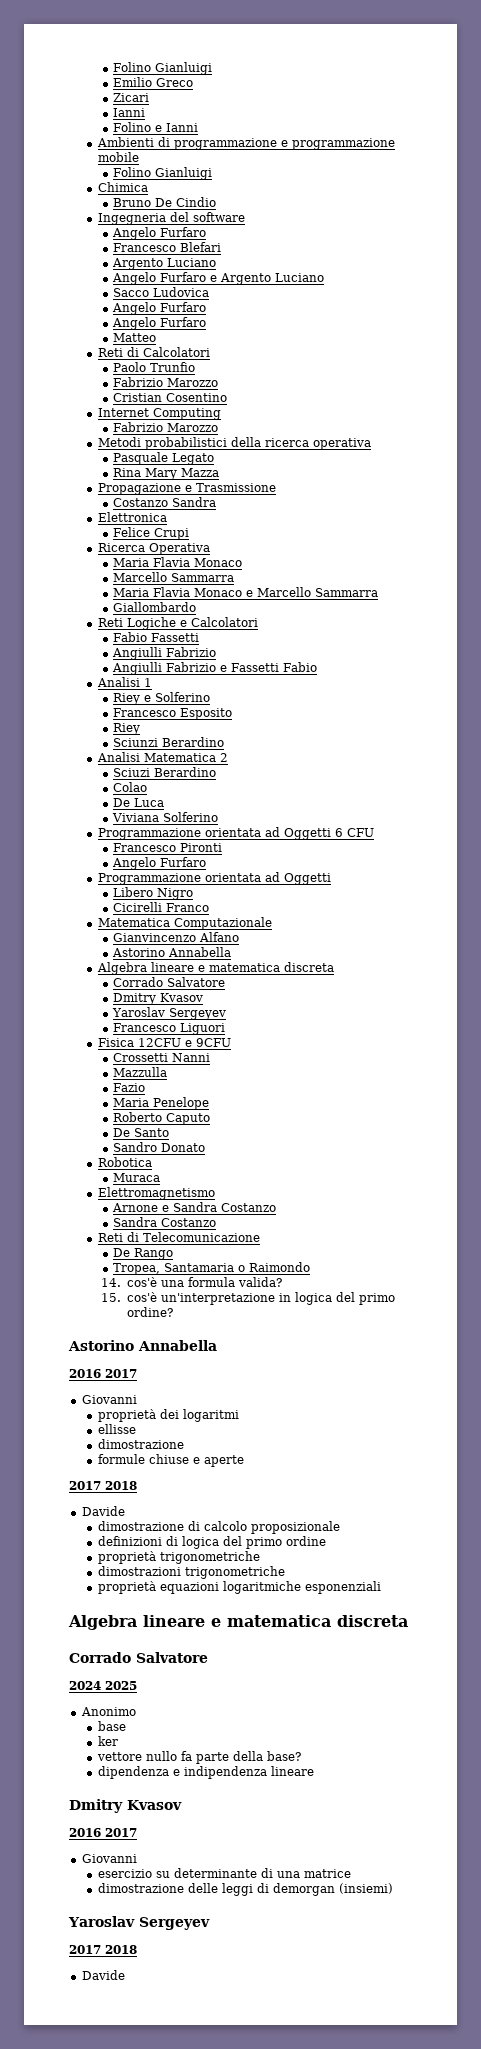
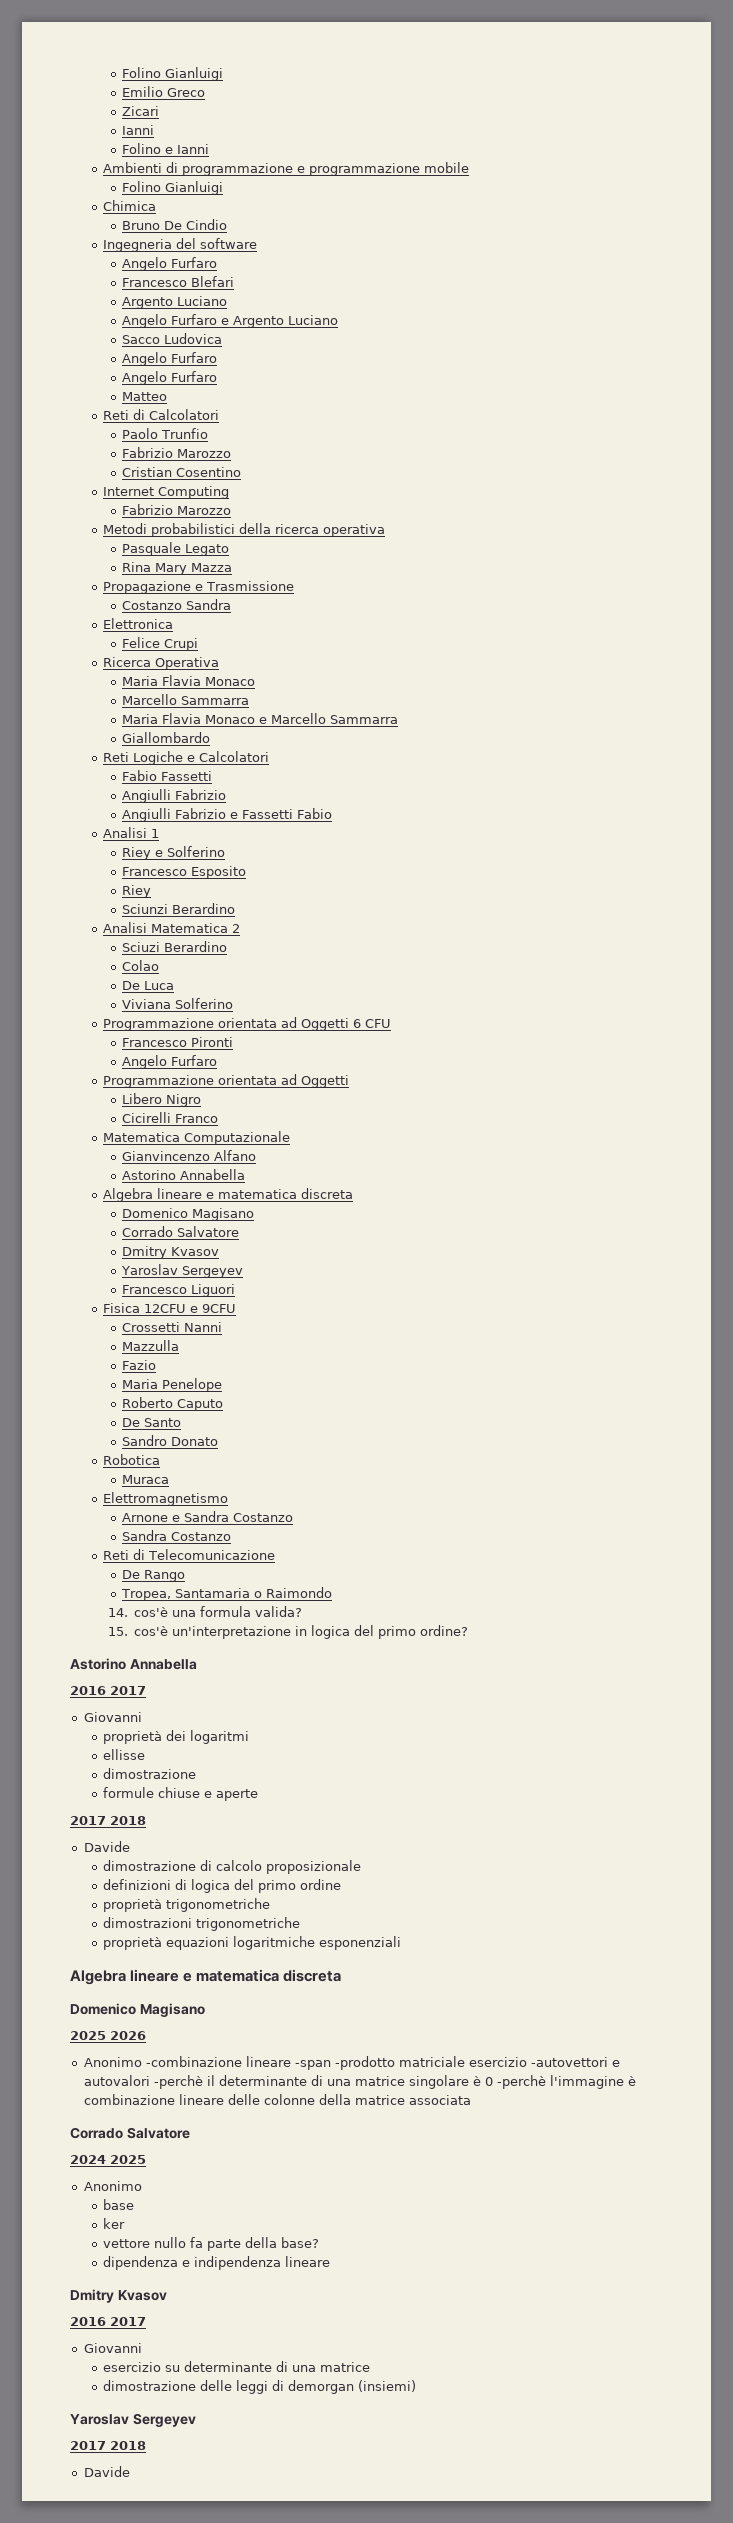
(334, 967) none -> [121,1208,254,1221] // Domenico Magisano
(408, 1621) none -> [70,2003,205,2017] [70,2031,146,2040] [83,2056,620,2070] [83,2075,636,2089] [83,2094,471,2105] // Domenico Magisano // 2025 2026 // Anonimo -combinazione lineare -span -prodotto matriciale esercizio -autovettori e autovalori -perchè il determinante di una matrice singolare è 0 -perchè l'immagine è combinazione lineare delle colonne della matrice associata

